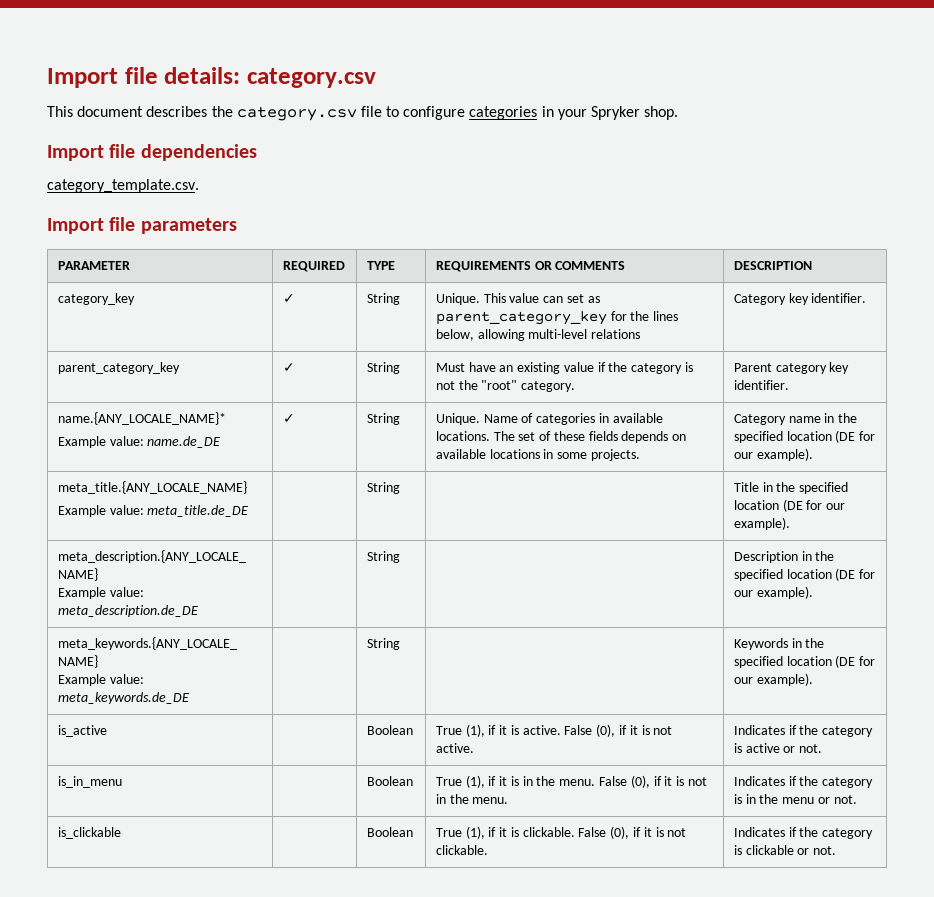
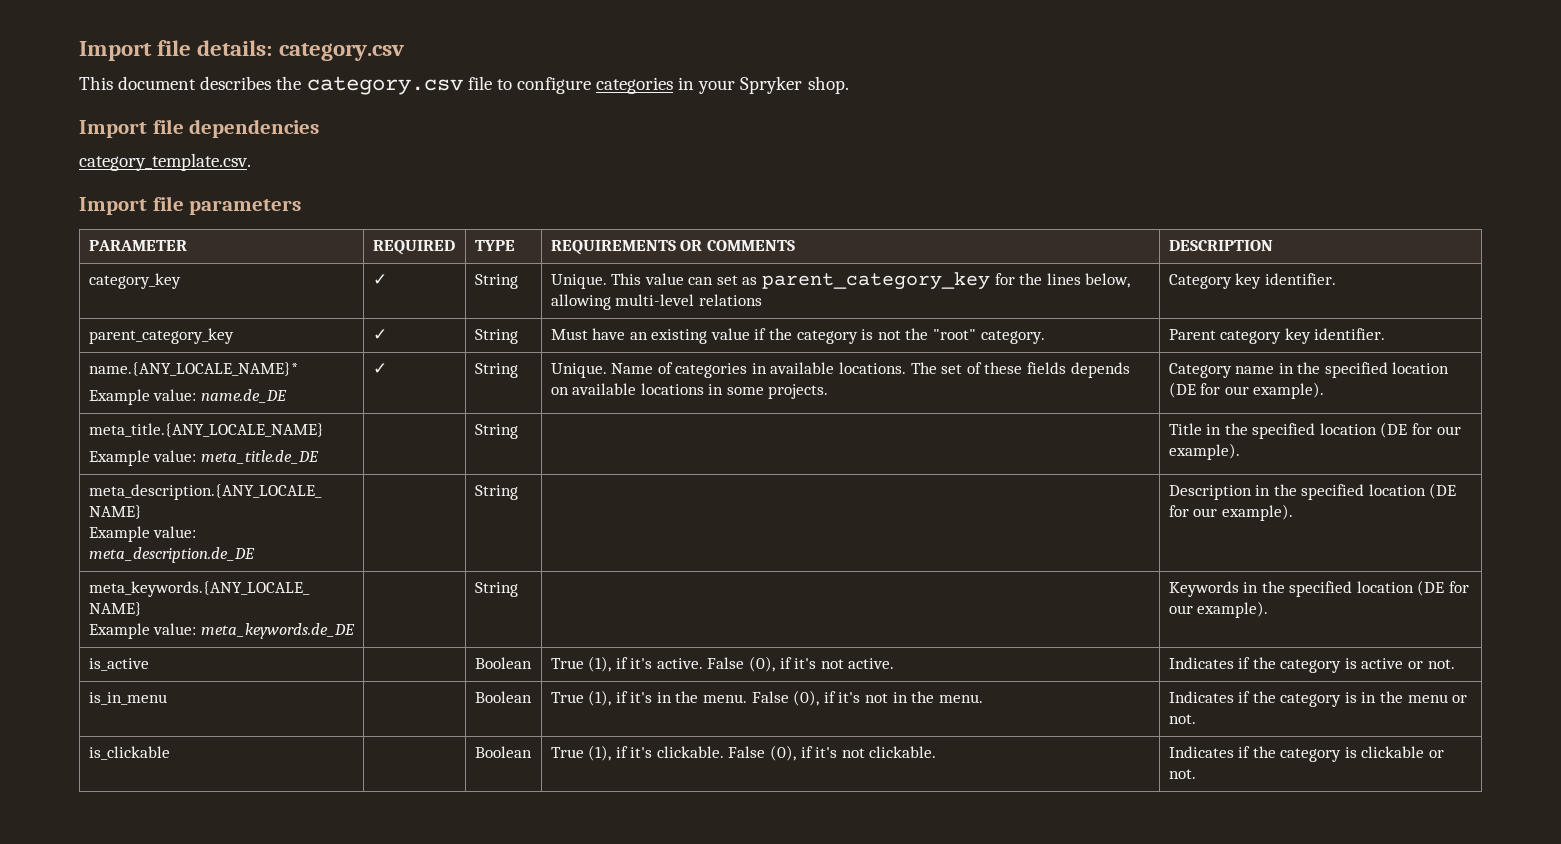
[499,725,519,735] it is -> [630,658,653,669] it's
[629,725,650,735] it is -> [794,658,817,669] it's
[499,776,519,786] it is -> [630,692,653,703] it's
[664,776,685,786] it is -> [838,692,861,703] it's
[499,827,519,837] it is -> [630,747,653,758] it's
[643,827,664,837] it is -> [815,747,838,758] it's

